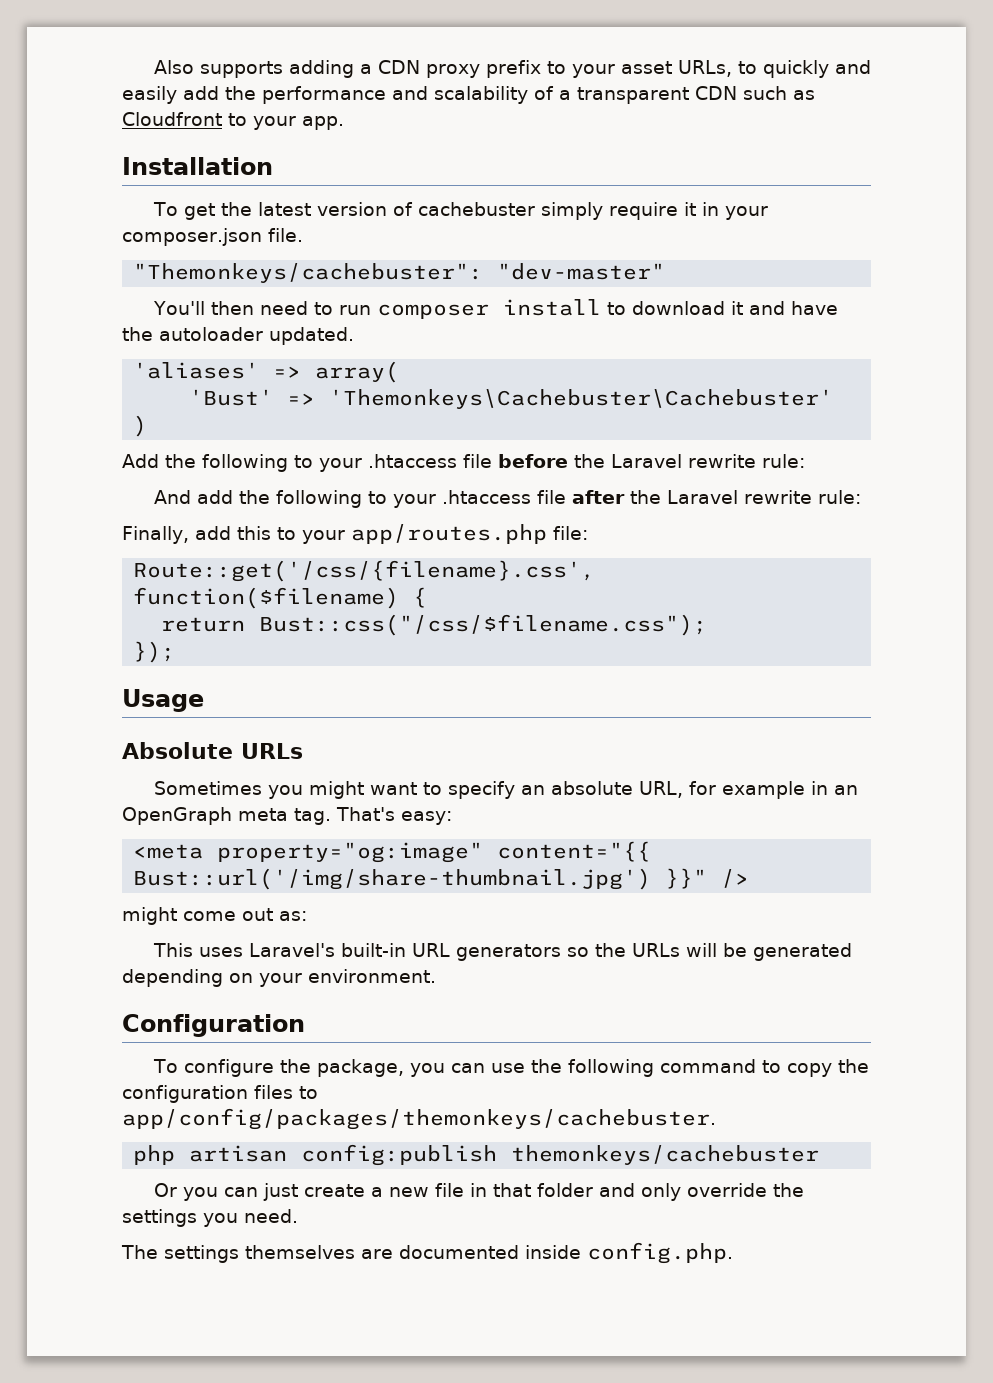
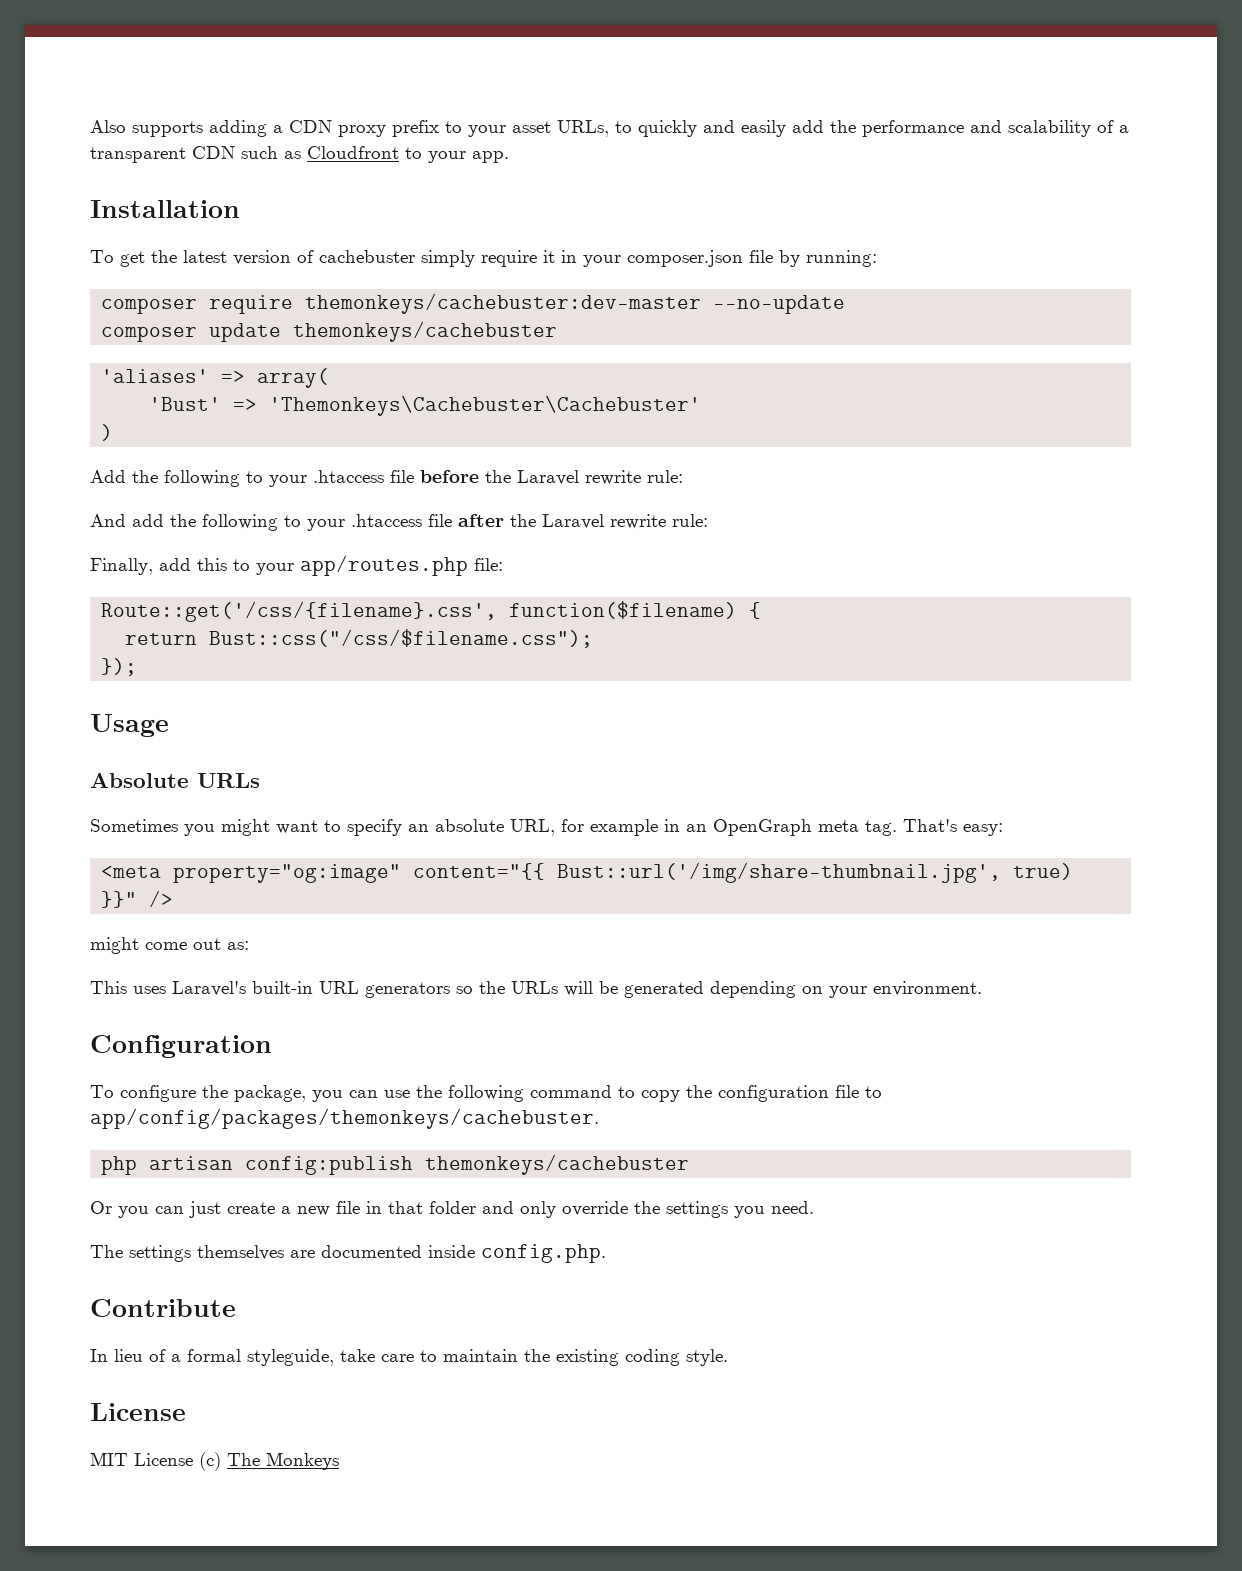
[267,228,303,242] [133,263,666,283] [152,299,838,319] [122,327,354,345] file. // "Themonkeys/cachebuster": "dev-master" // You'll then need to run composer install to download it and have the autoloader updated. -> [749,250,877,267] [101,293,846,314] [101,321,558,342] file by running: // composer require themonkeys/cachebuster:dev-master --no-update // composer update themonkeys/cachebuster
[133,868,652,890] Bust::url('/img/share-thumbnail.jpg') -> [557,862,1074,883] Bust::url('/img/share-thumbnail.jpg', true)
[254,1085,293,1099] files -> [835,1085,859,1098] file
(733, 1253) none -> [90,1299,236,1317] [90,1349,728,1366] [90,1403,186,1421] [90,1452,339,1471] // Contribute // In lieu of a formal styleguide, take care to maintain the existing coding style. // License // MIT License (c) The Monkeys

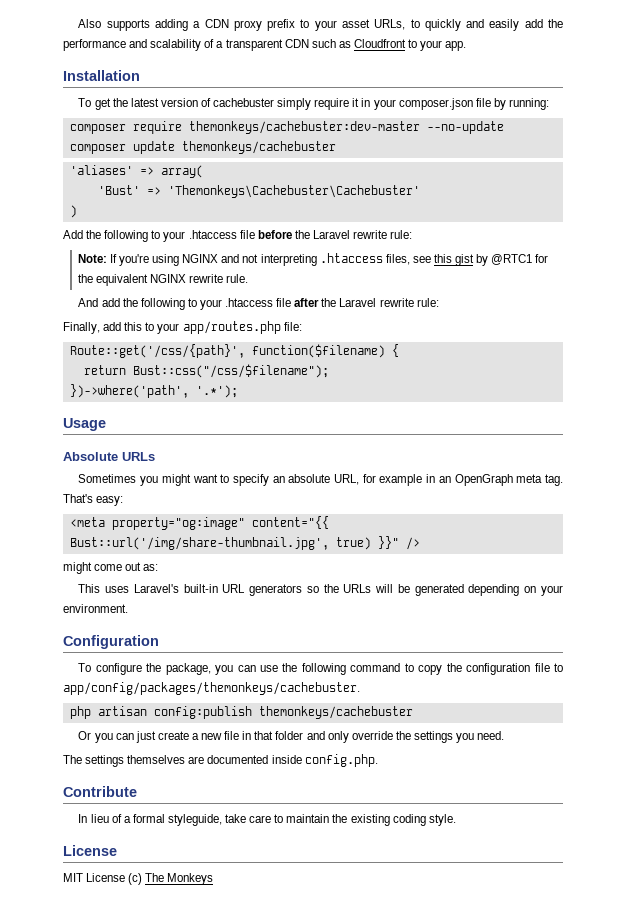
(683, 476) none -> [77,253,549,266] [77,274,249,286] // Note: If you're using NGINX and not interpreting .htaccess files, see this gist by @RTC1 for the equivalent NGINX rewrite rule.
[101,601,498,622] Route::get('/css/{filename}.css', -> [69,344,245,358] Route::get('/css/{path}',
[209,629,594,648] [101,658,138,676] Bust::css("/css/$filename.css"); // }); -> [132,364,329,378] [69,384,238,398] Bust::css("/css/$filename"); // })->where('path', '.*');

